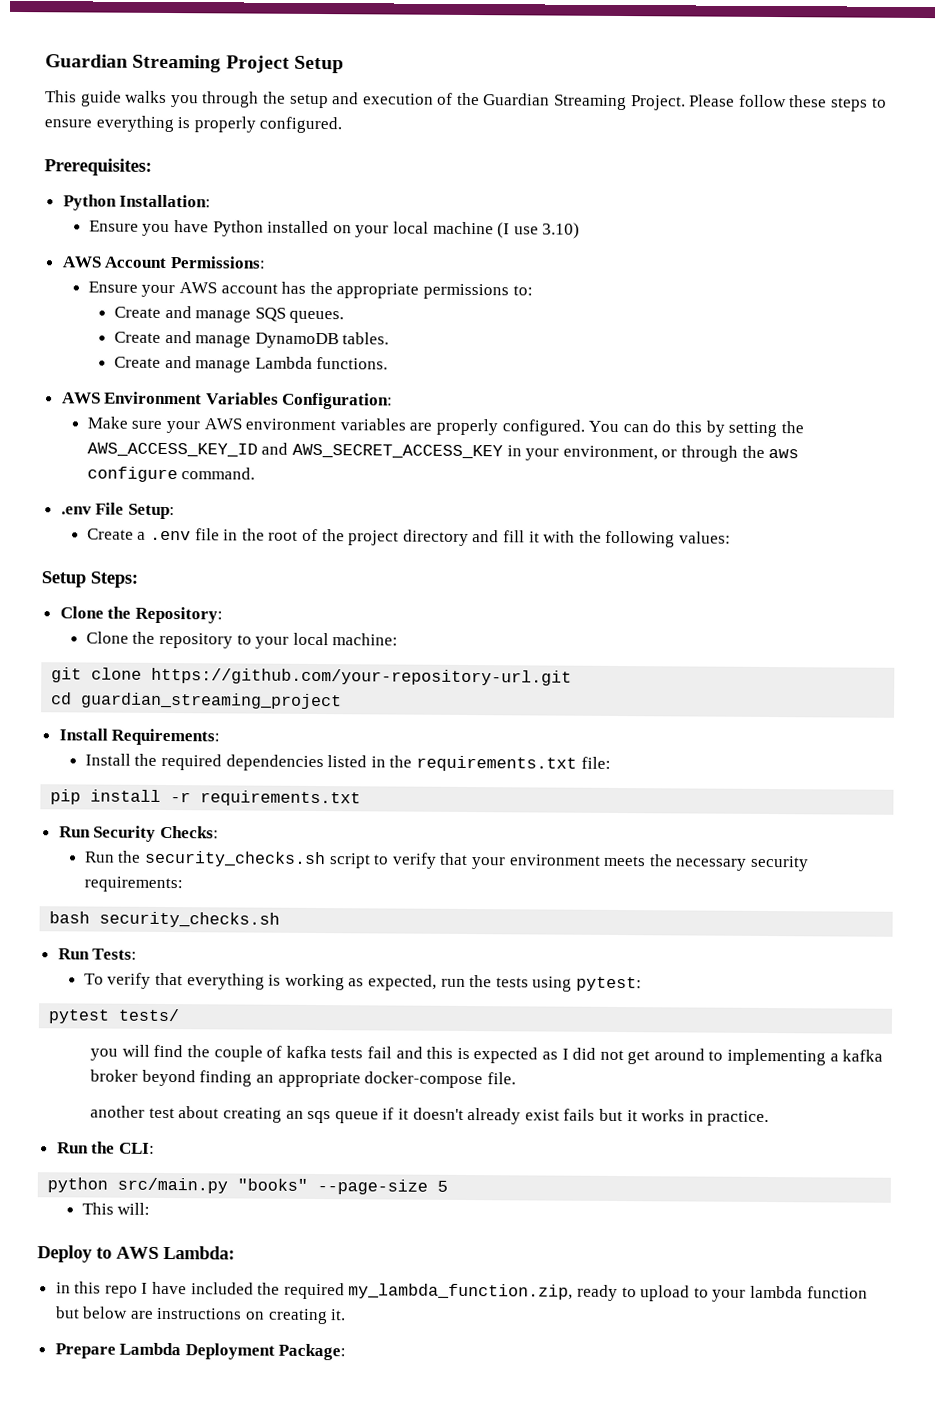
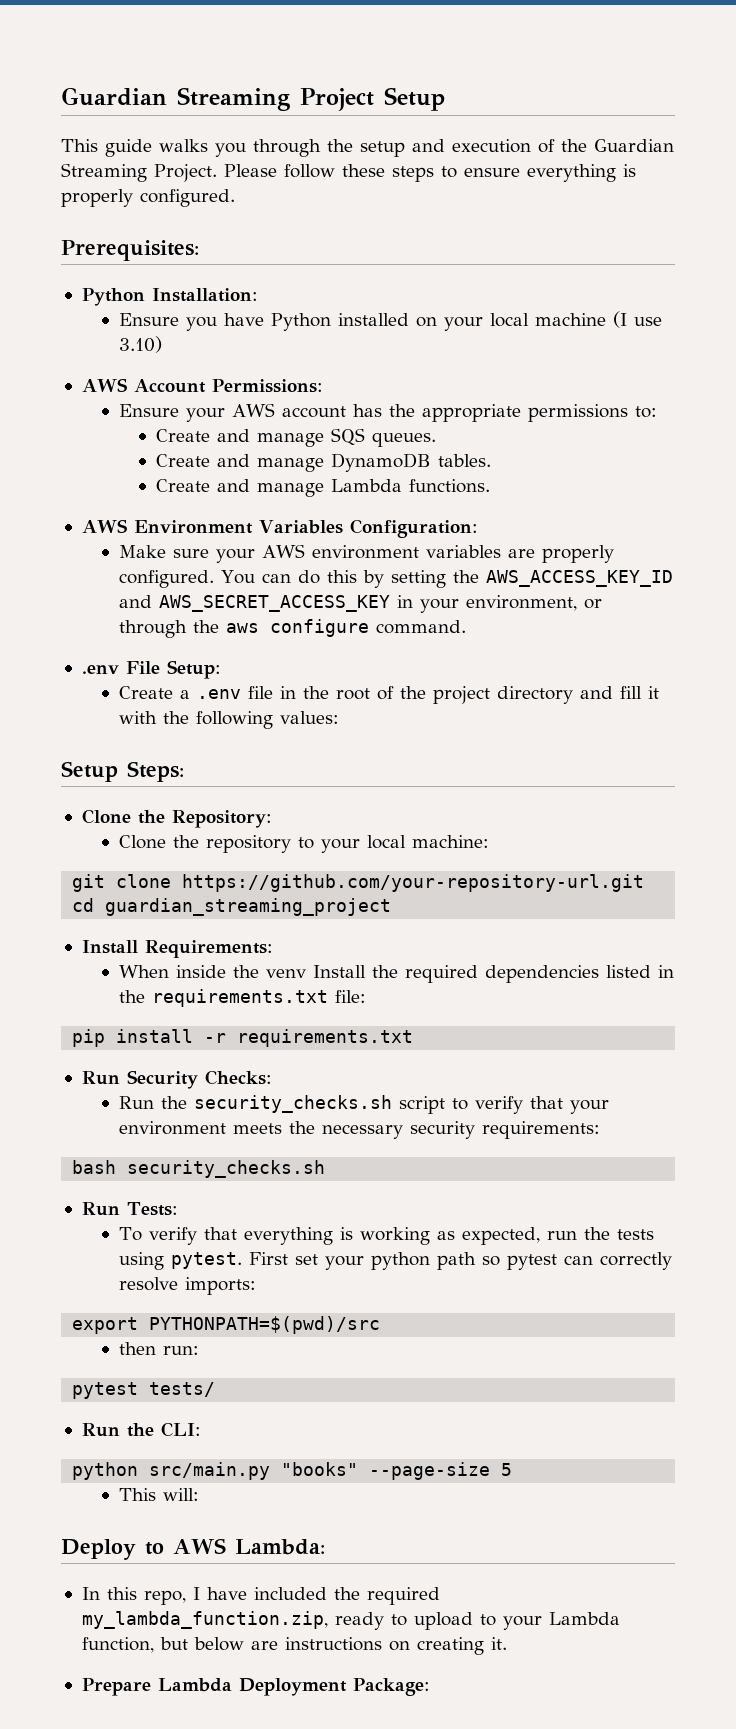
(221, 737) none -> [118,965,306,978] When inside the venv
[575,976,642,992] [48,1008,181,1024] [90,1044,884,1066] [90,1069,516,1089] [90,1105,770,1127] pytest: // pytest tests/ // you will find the couple of kafka tests fail and this is expected as I did not get around to implementing a kafka broker beyond finding an appropriate docker-compose file. // another test about creating an sqs queue if it doesn't already exist fails but it works in practice. -> [170,1252,672,1270] [118,1277,256,1295] [72,1316,381,1334] [118,1342,199,1355] [72,1382,216,1399] pytest. First set your python path so pytest can correctly resolve imports: // export PYTHONPATH=$(pwd)/src // then run: // pytest tests/
[55,1281,138,1298] in this repo -> [81,1587,186,1605] In this repo,
[749,1285,868,1299] lambda function -> [548,1612,620,1625] [81,1637,154,1653] Lambda function,

